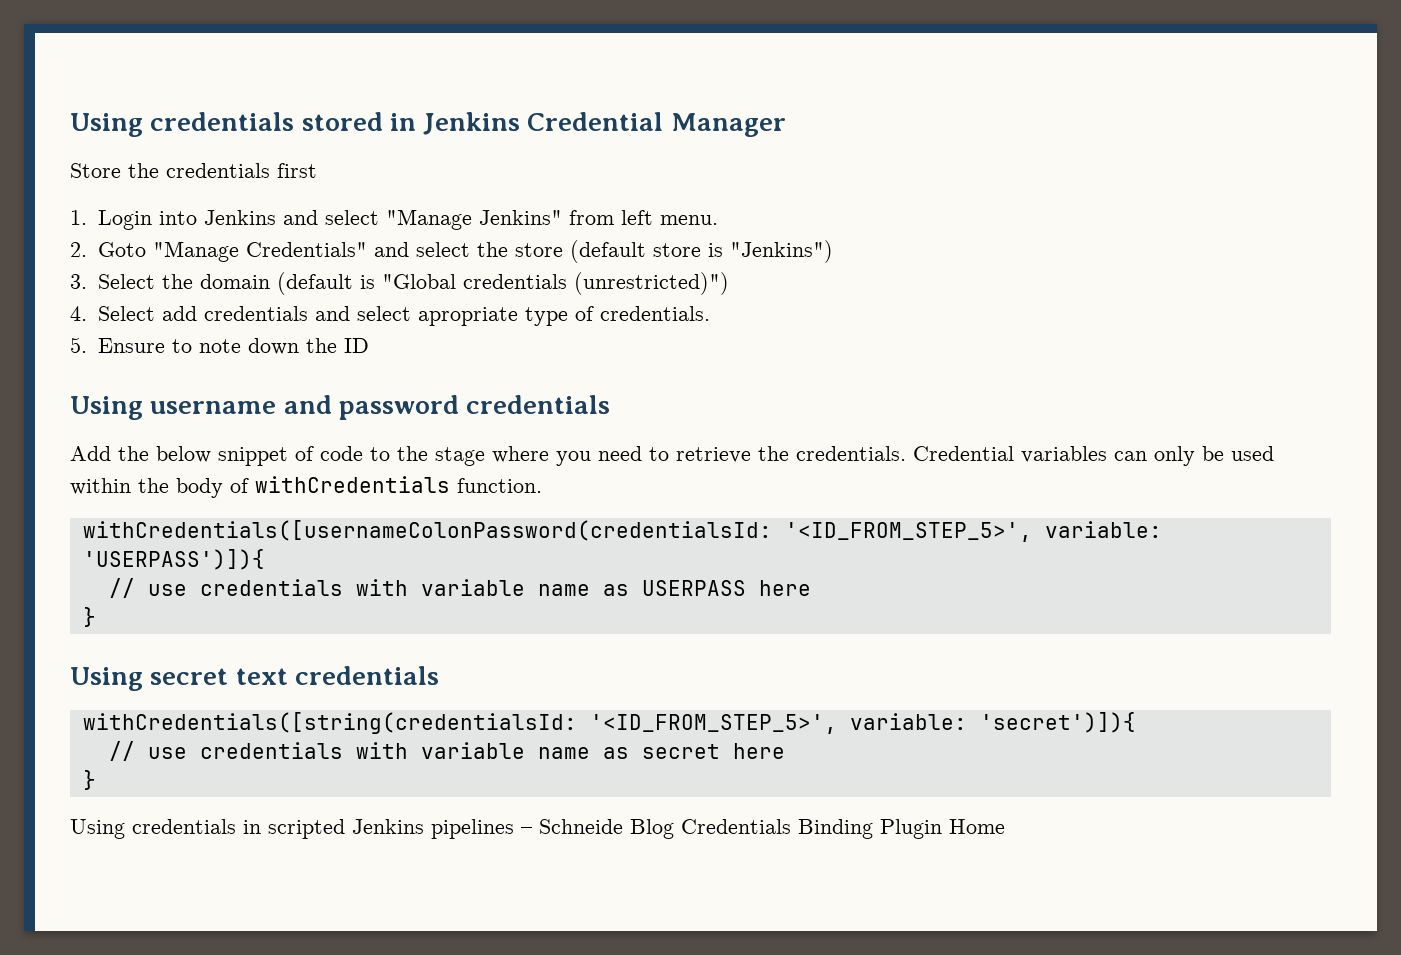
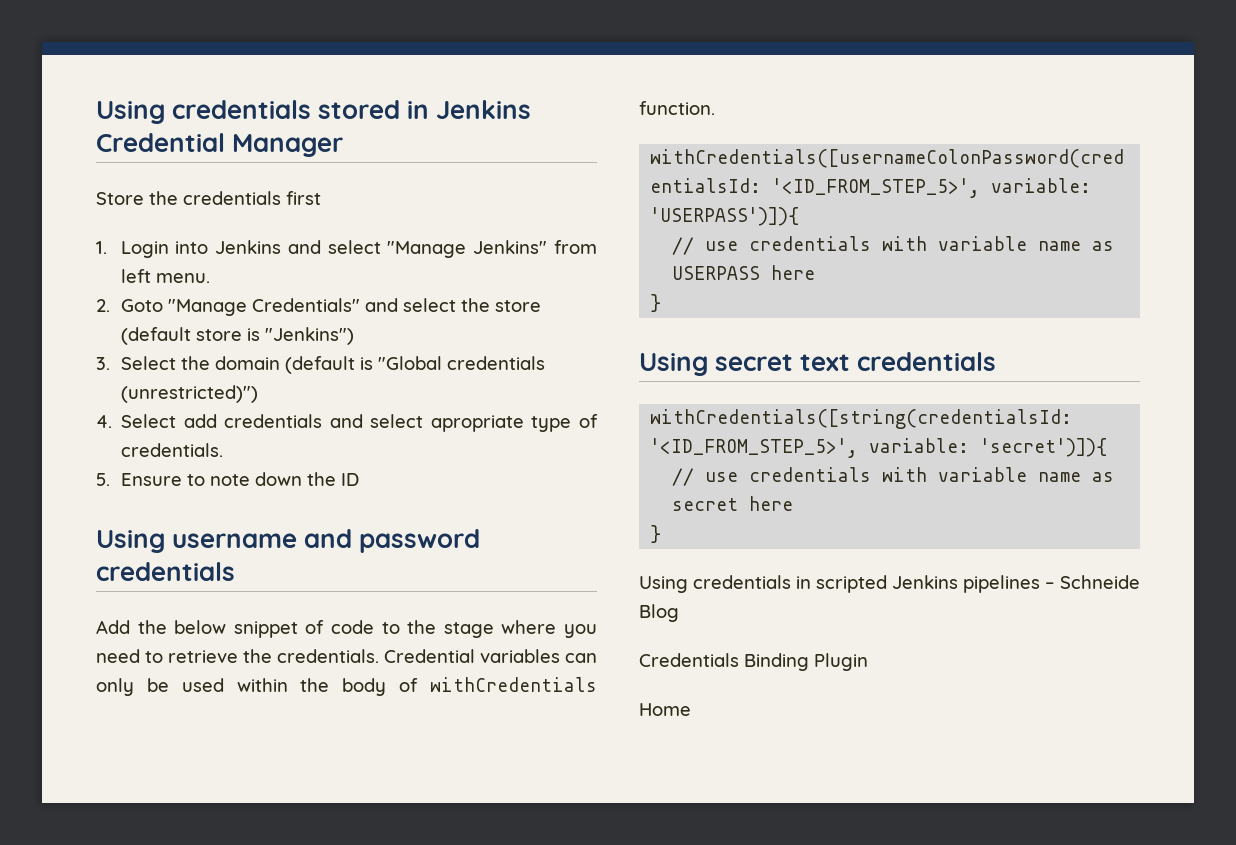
(674, 829) none -> (679, 613) //
(942, 829) none -> (868, 662) //

